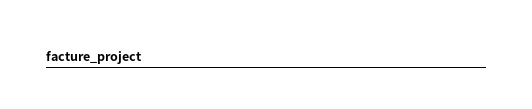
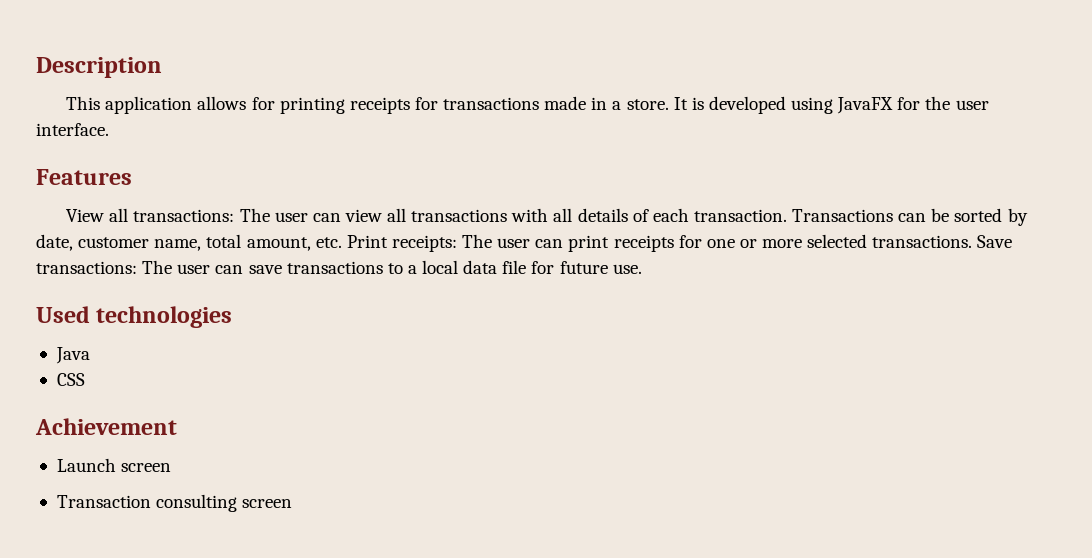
[46,51,142,64] facture_project -> [36,57,162,78] [66,96,989,114] [36,123,109,136] [36,169,132,185] [66,208,1028,226] [36,234,1013,252] [36,260,642,274] [36,306,233,328] [55,347,90,364] [56,373,85,386] [35,418,177,435] [56,458,172,472] [56,494,293,512] Description // This application allows for printing receipts for transactions made in a store. It is developed using JavaFX for the user interface. // Features // View all transactions: The user can view all transactions with all details of each transaction. Transactions can be sorted by date, customer name, total amount, etc. Print receipts: The user can print receipts for one or more selected transactions. Save transactions: The user can save transactions to a local data file for future use. // Used technologies // Java // CSS // Achievement // Launch screen // Transaction consulting screen

